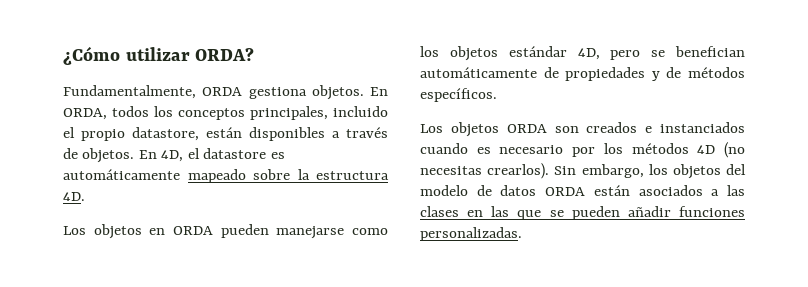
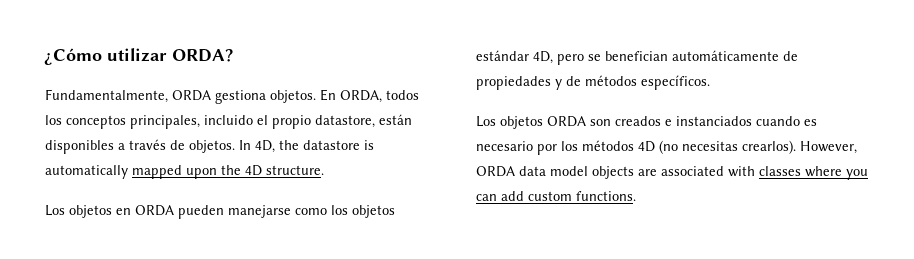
[138,148,285,162] [63,169,389,183] [63,192,85,201] En 4D, el datastore es automáticamente mapeado sobre la estructura 4D. -> [239,140,374,153] [45,165,324,179] In 4D, the datastore is automatically mapped upon the 4D structure.
[554,164,746,179] [420,185,745,196] [420,206,745,220] [420,227,522,241] Sin embargo, los objetos del modelo de datos ORDA están asociados a las clases en las que se pueden añadir funciones personalizadas. -> [800,141,857,154] [476,166,868,180] [476,191,636,201] However, ORDA data model objects are associated with classes where you can add custom functions.

